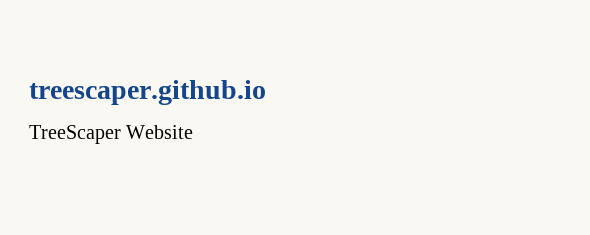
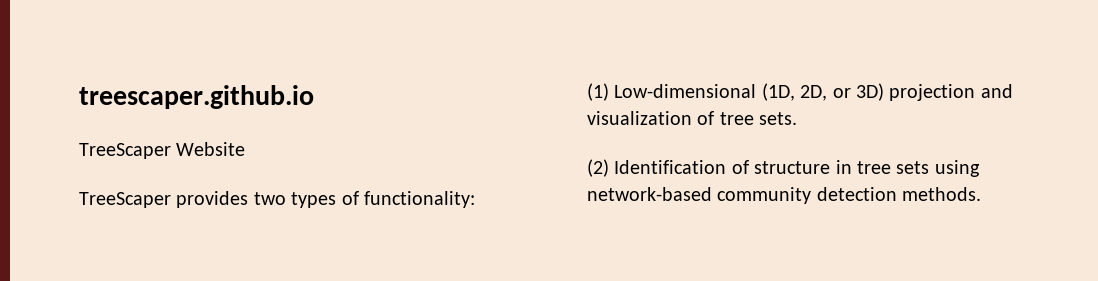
(194, 132) none -> [79,191,475,208] [587,83,1013,101] [587,111,798,125] [587,159,980,177] [587,187,982,204] // TreeScaper provides two types of functionality: // (1) Low-dimensional (1D, 2D, or 3D) projection and visualization of tree sets. // (2) Identification of structure in tree sets using network-based community detection methods.

